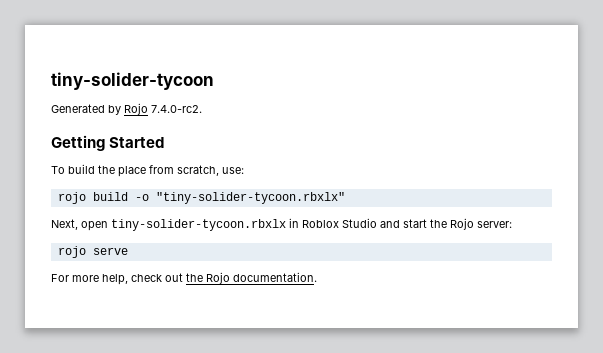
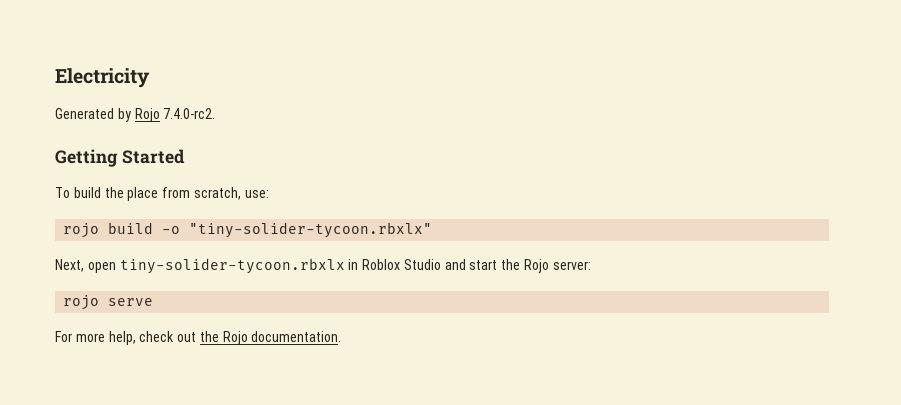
[51,72,214,90] tiny-solider-tycoon -> [55,68,150,88] Electricity

